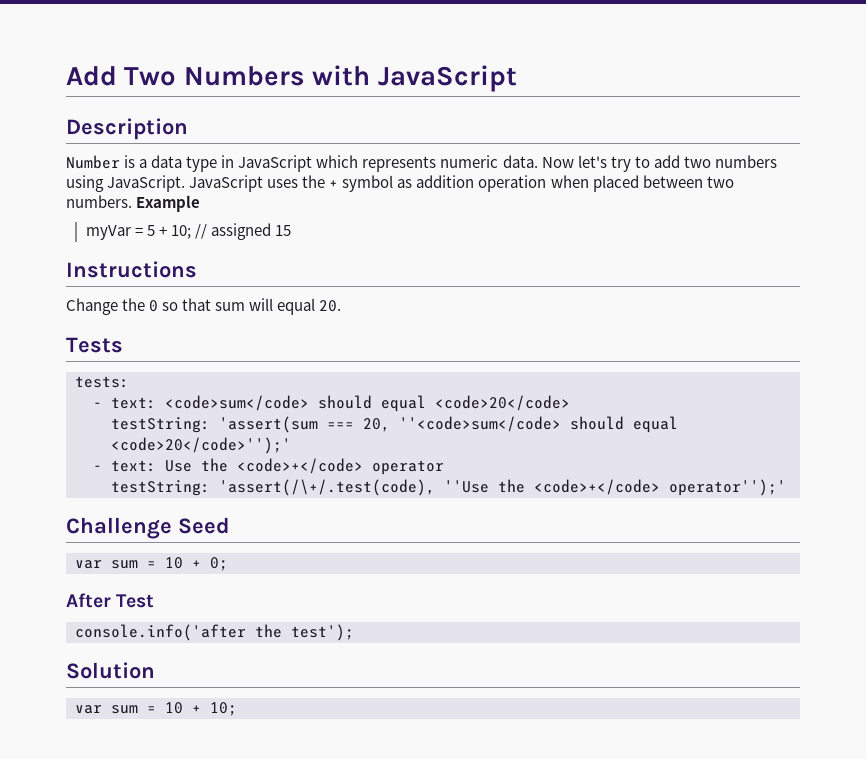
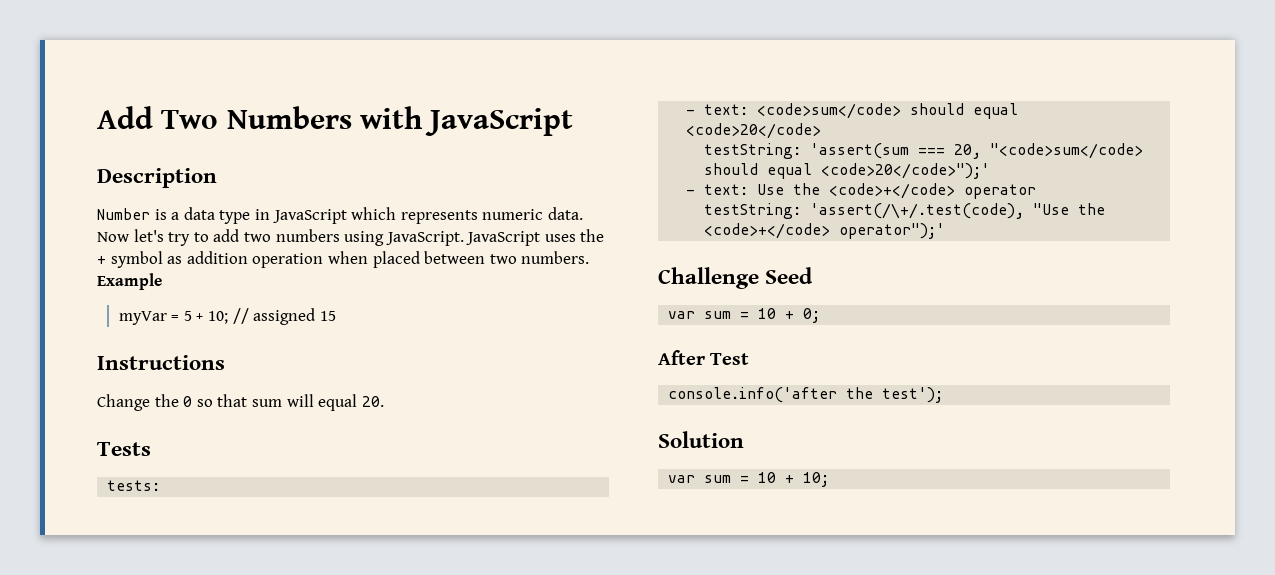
[399,416,678,433] [111,437,291,454] ''<code>sum</code> should equal <code>20</code>'');' -> [990,143,1144,159] [704,163,991,179] "<code>sum</code> should equal <code>20</code>");'
[444,479,786,496] ''Use the <code>+</code> operator'');' -> [1033,203,1106,215] [704,223,946,239] "Use the <code>+</code> operator");'

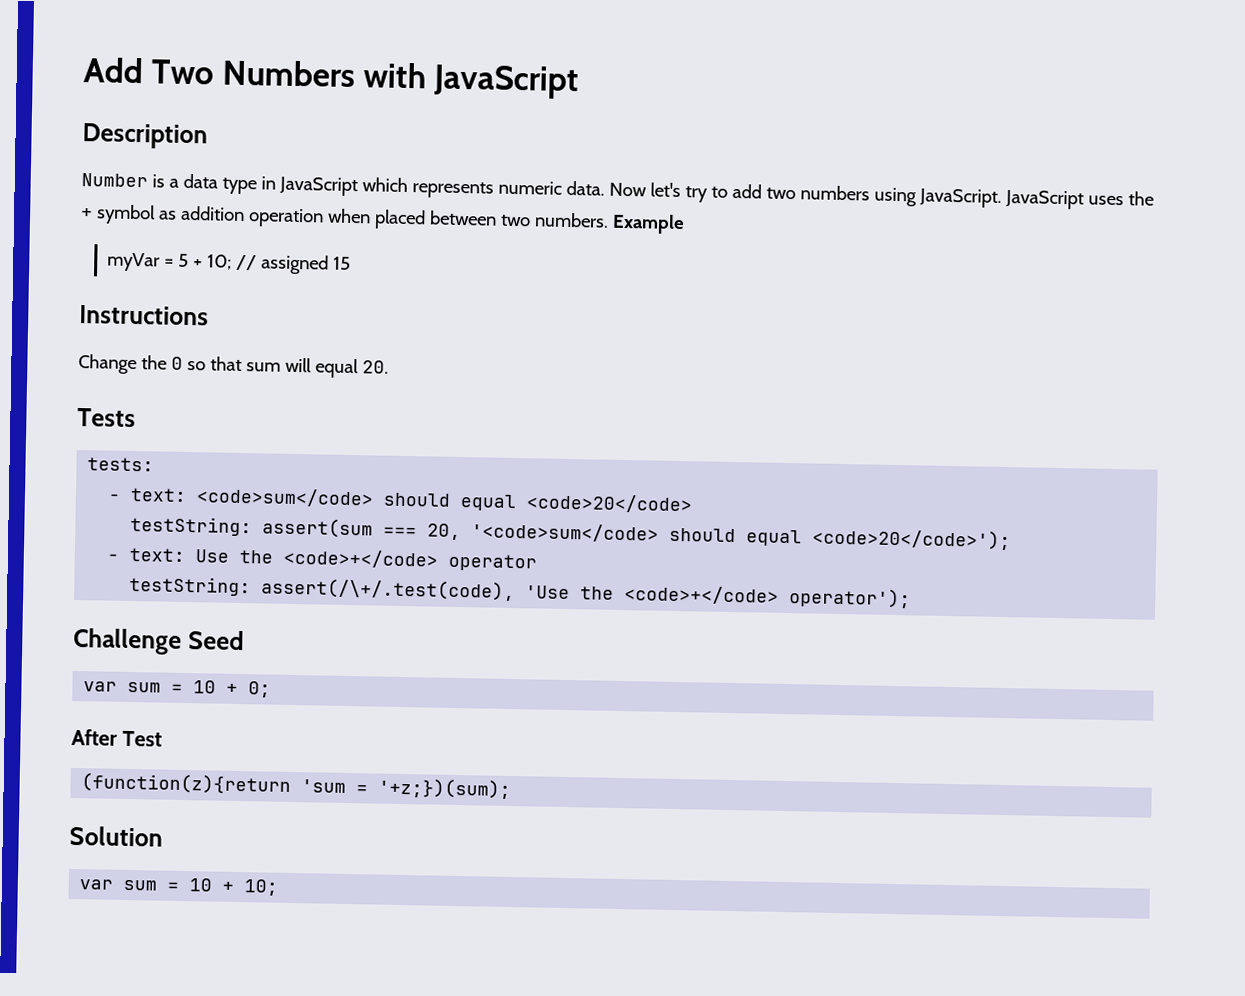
[810,143,910,159] 'assert(sum -> [262,517,374,539] assert(sum
[990,143,1144,159] [704,163,991,179] "<code>sum</code> should equal <code>20</code>");' -> [471,522,1012,551] '<code>sum</code> should equal <code>20</code>');
[810,203,1106,219] [704,223,946,239] 'assert(/\+/.test(code), "Use the <code>+</code> operator");' -> [261,577,912,609] assert(/\+/.test(code), 'Use the <code>+</code> operator');
[668,387,944,403] console.info('after the test'); -> [81,772,512,800] (function(z){return 'sum = '+z;})(sum);

